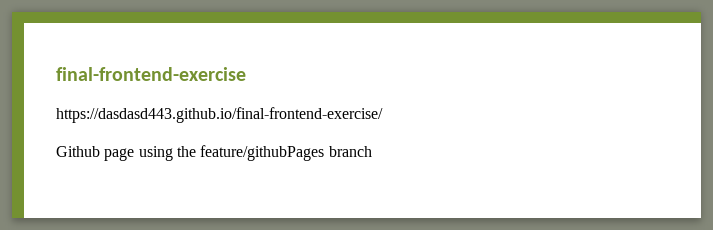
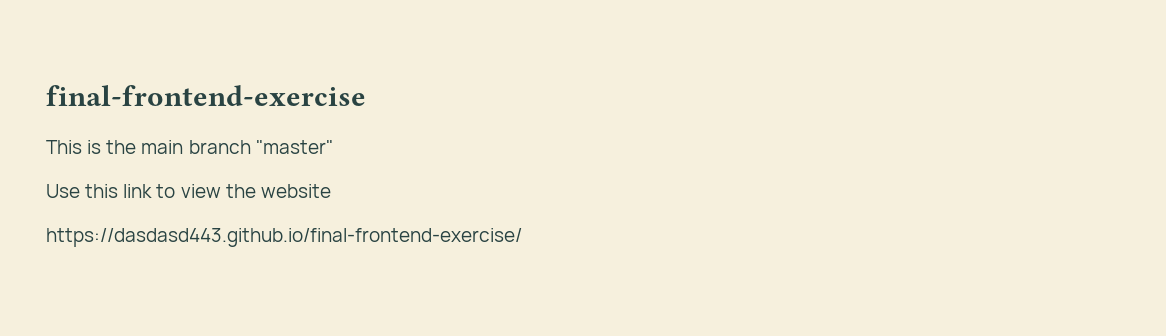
[56,107,383,123] [56,145,372,161] https://dasdasd443.github.io/final-frontend-exercise/ // Github page using the feature/githubPages branch -> [46,140,333,154] [46,184,331,198] [46,228,522,247] This is the main branch "master" // Use this link to view the website // https://dasdasd443.github.io/final-frontend-exercise/

